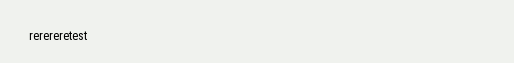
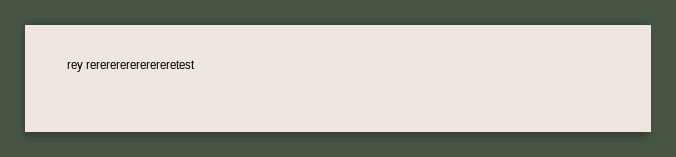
[29,31,87,40] rerereretest -> [67,60,196,72] rey rererererererereretest

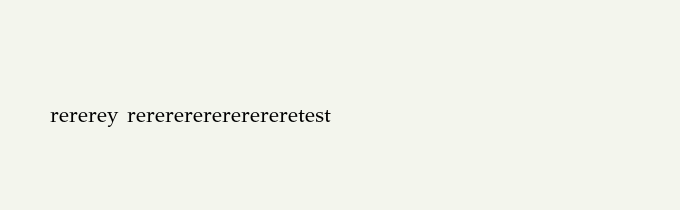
[67,61,83,72] rey -> [50,112,119,127] rererey

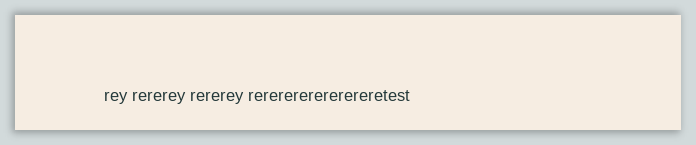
(50, 119) none -> [104,91,186,104] rey rererey

